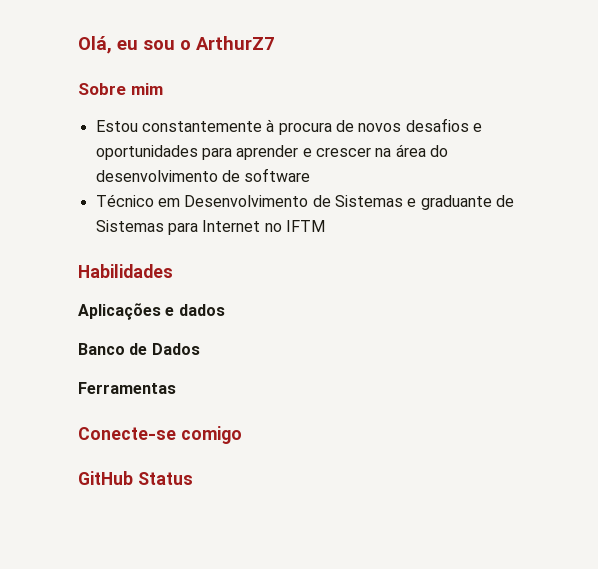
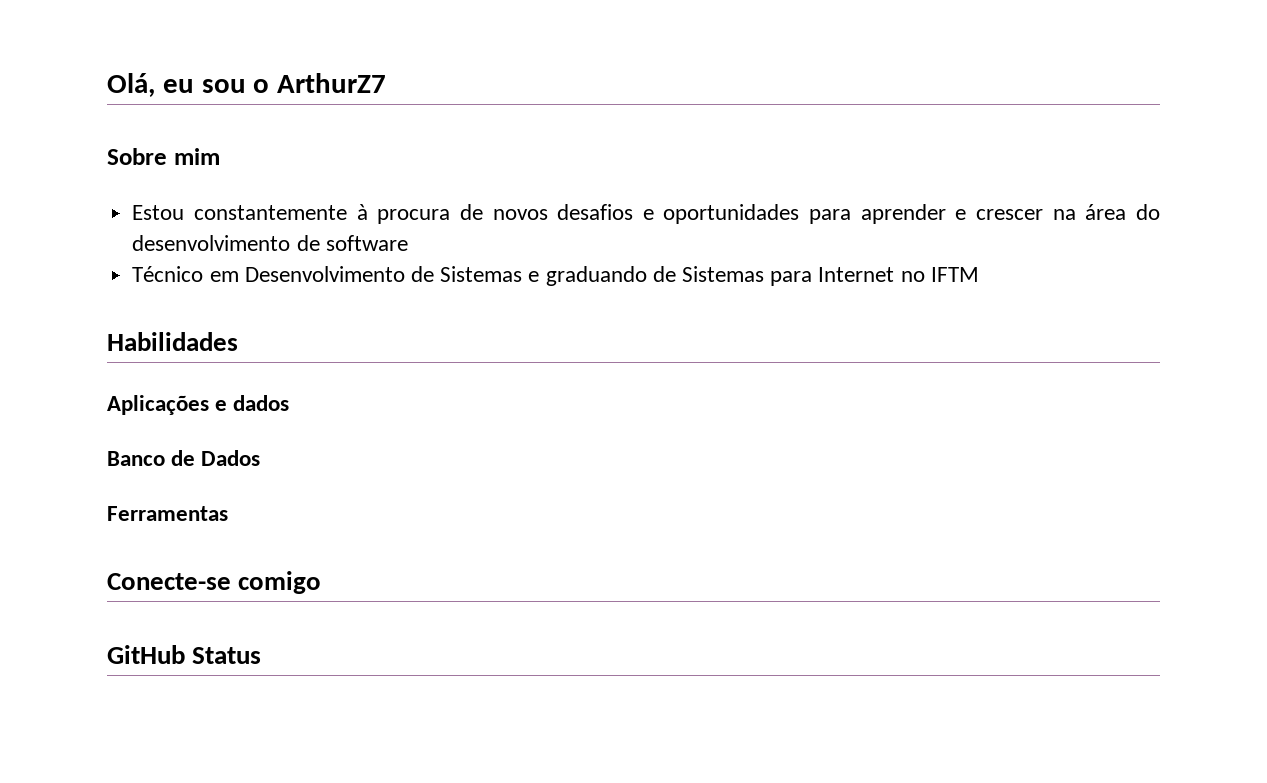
[420,195,492,210] graduante -> [545,266,647,286] graduando

